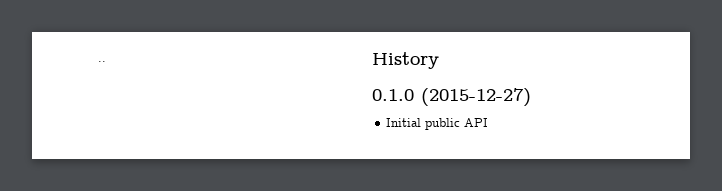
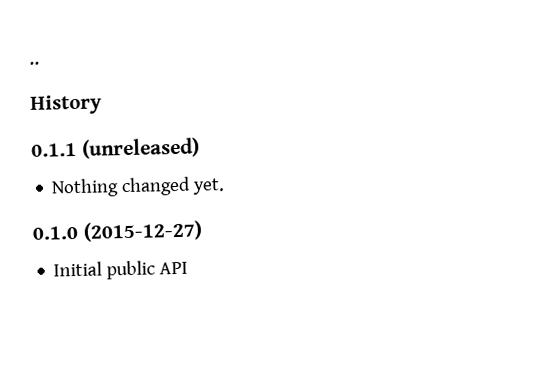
(439, 60) none -> [31,137,200,159] [51,176,226,198] // 0.1.1 (unreleased) // Nothing changed yet.

